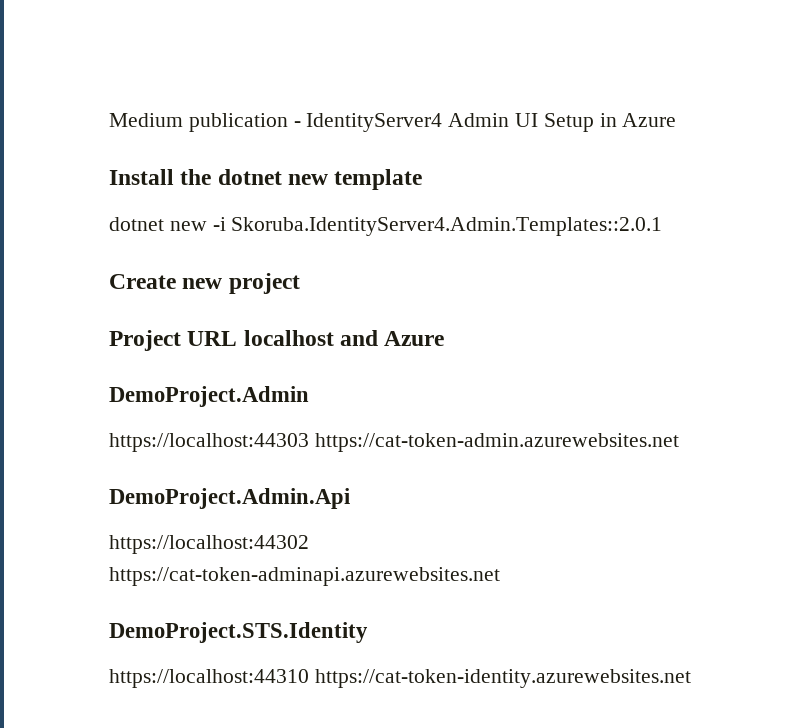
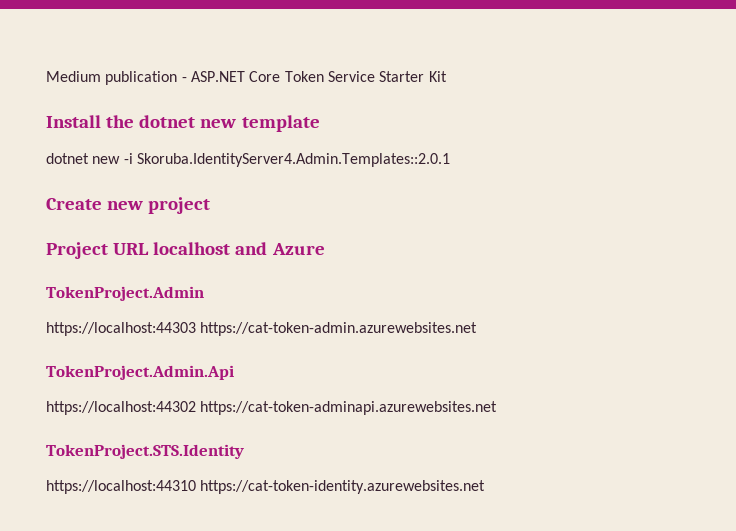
[306,113,677,132] IdentityServer4 Admin UI Setup in Azure -> [190,71,447,82] ASP.NET Core Token Service Starter Kit
[109,386,309,407] DemoProject.Admin -> [46,286,204,301] TokenProject.Admin
[109,488,350,509] DemoProject.Admin.Api -> [46,365,234,380] TokenProject.Admin.Api
[109,622,368,643] DemoProject.STS.Identity -> [46,444,244,459] TokenProject.STS.Identity

